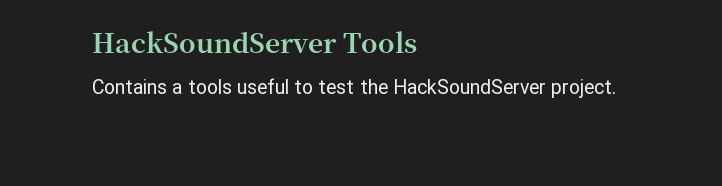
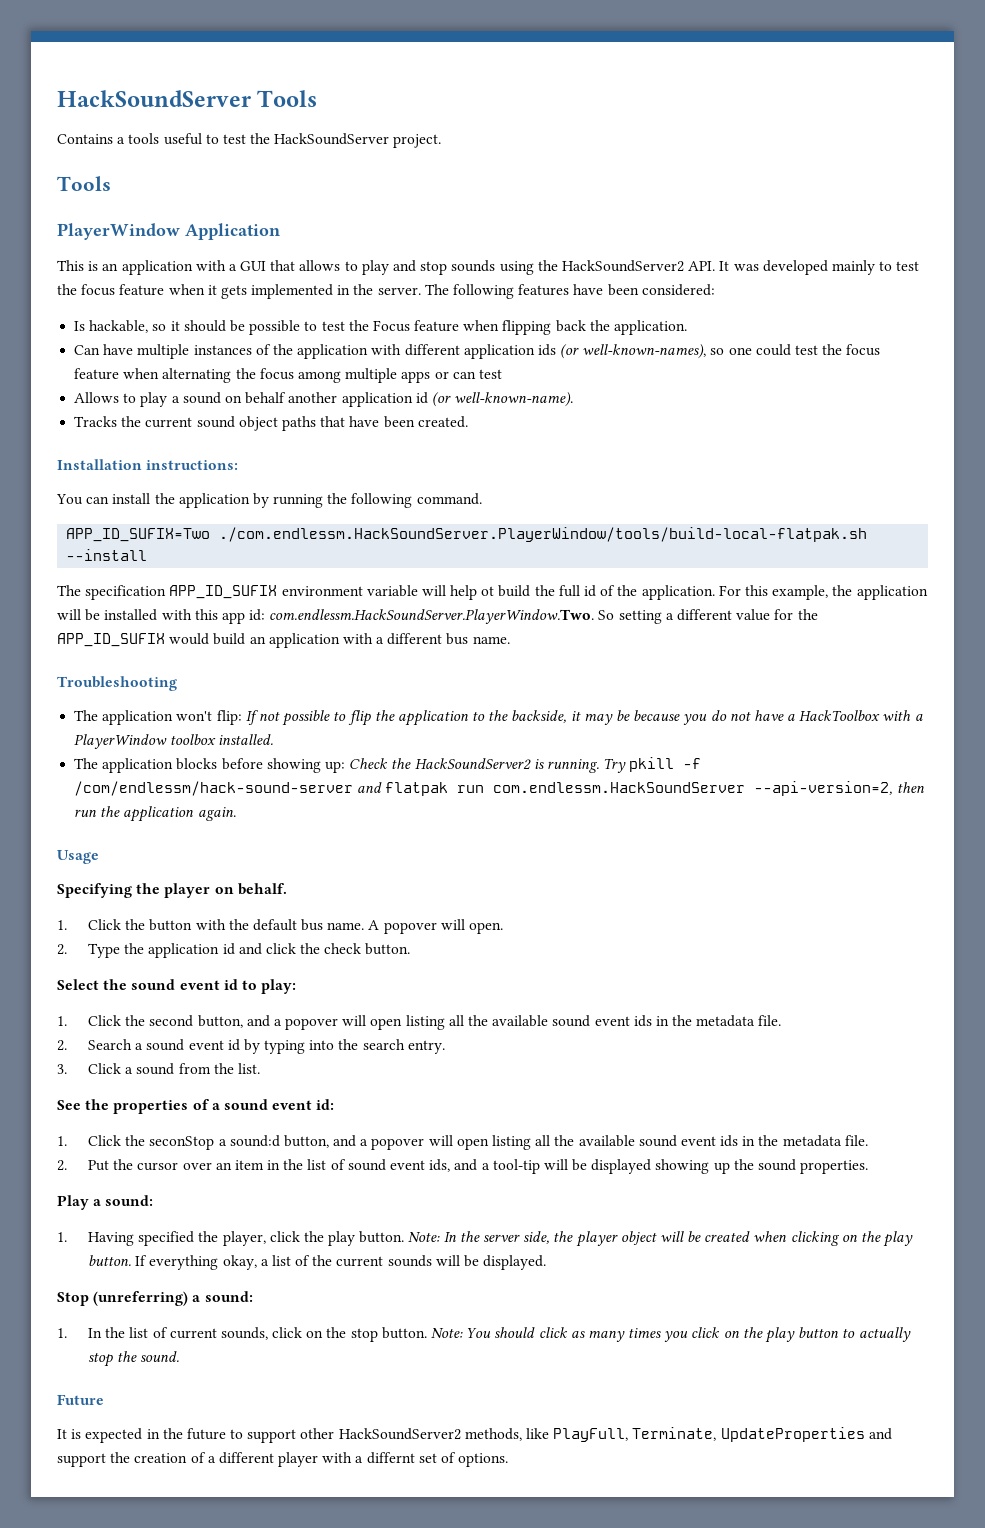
(617, 88) none -> [57,176,111,191] [57,223,280,240] [57,260,920,275] [57,284,715,299] [74,320,688,335] [74,344,881,359] [74,368,502,383] [74,392,574,407] [74,416,468,431] [57,459,239,470] [56,493,482,508] [66,527,868,542] [66,549,148,561] [57,585,928,600] [57,609,818,624] [57,633,510,648] [57,676,177,691] [74,710,923,726] [74,734,274,749] [74,757,702,773] [74,781,925,796] [74,806,236,822] [57,850,99,864] [57,883,287,898] [57,919,504,934] [57,943,411,958] [57,979,297,994] [57,1015,782,1030] [57,1039,445,1054] [57,1063,260,1075] [57,1099,335,1114] [57,1135,868,1150] [57,1159,869,1174] [57,1195,154,1210] [57,1231,914,1247] [87,1255,547,1270] [57,1291,253,1306] [57,1327,911,1343] [87,1351,180,1367] [57,1394,104,1405] [57,1427,892,1443] [57,1452,509,1467] // Tools // PlayerWindow Application // This is an application with a GUI that allows to play and stop sounds using the HackSoundServer2 API. It was developed mainly to test the focus feature when it gets implemented in the server. The following features have been considered: // Is hackable, so it should be possible to test the Focus feature when flipping back the application. // Can have multiple instances of the application with different application ids (or well-known-names), so one could test the focus feature when alternating the focus among multiple apps or can test // Allows to play a sound on behalf another application id (or well-known-name). // Tracks the current sound object paths that have been created. // Installation instructions: // You can install the application by running the following command. // APP_ID_SUFIX=Two ./com.endlessm.HackSoundServer.PlayerWindow/tools/build-local-flatpak.sh --install // The specification APP_ID_SUFIX environment variable will help ot build the full id of the application. For this example, the application will be installed with this app id: com.endlessm.HackSoundServer.PlayerWindow.Two. So setting a different value for the APP_ID_SUFIX would build an application with a different bus name. // Troubleshooting // The application won't flip: If not possible to flip the application to the backside, it may be because you do not have a HackToolbox with a PlayerWindow toolbox installed. // The application blocks before showing up: Check the HackSoundServer2 is running. Try pkill -f /com/endlessm/hack-sound-server and flatpak run com.endlessm.HackSoundServer --api-version=2, then run the application again. // Usage // Specifying the player on behalf. // 1. Click the button with the default bus name. A popover will open. // 2. Type the application id and click the check button. // Select the sound event id to play: // 1. Click the second button, and a popover will open listing all the available sound event ids in the metadata file. // 2. Search a sound event id by typing into the search entry. // 3. Click a sound from the list. // See the properties of a sound event id: // 1. Click the seconStop a sound:d button, and a popover will open listing all the available sound event ids in the metadata file. // 2. Put the cursor over an item in the list of sound event ids, and a tool-tip will be displayed showing up the sound properties. // Play a sound: // 1. Having specified the player, click the play button. Note: In the server side, the player object will be created when clicking on the play button. If everything okay, a list of the current sounds will be displayed. // Stop (unreferring) a sound: // 1. In the list of current sounds, click on the stop button. Note: You should click as many times you click on the play button to actually stop the sound. // Future // It is expected in the future to support other HackSoundServer2 methods, like PlayFull, Terminate, UpdateProperties and support the creation of a different player with a differnt set of options.

